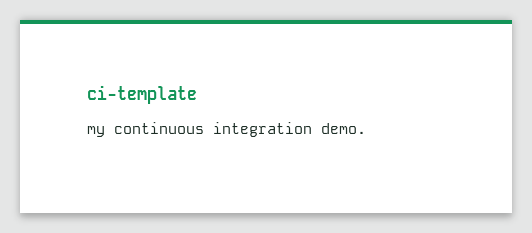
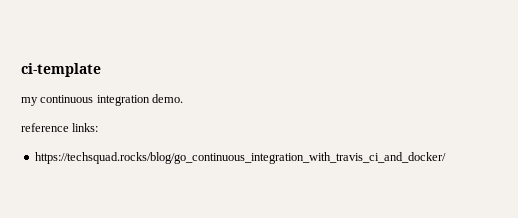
(366, 128) none -> [21,123,99,132] [34,152,446,164] // reference links: // https://techsquad.rocks/blog/go_continuous_integration_with_travis_ci_and_docker/

